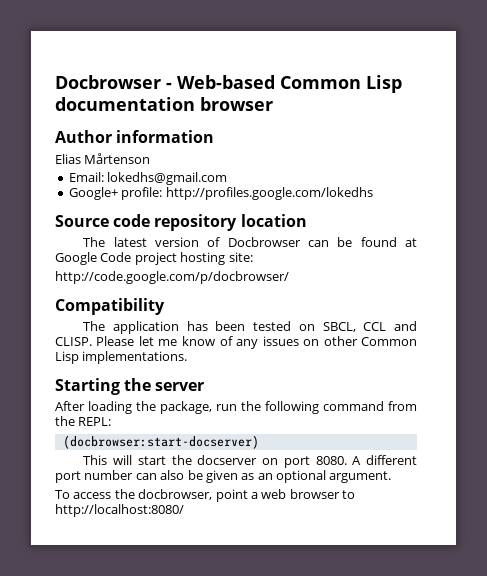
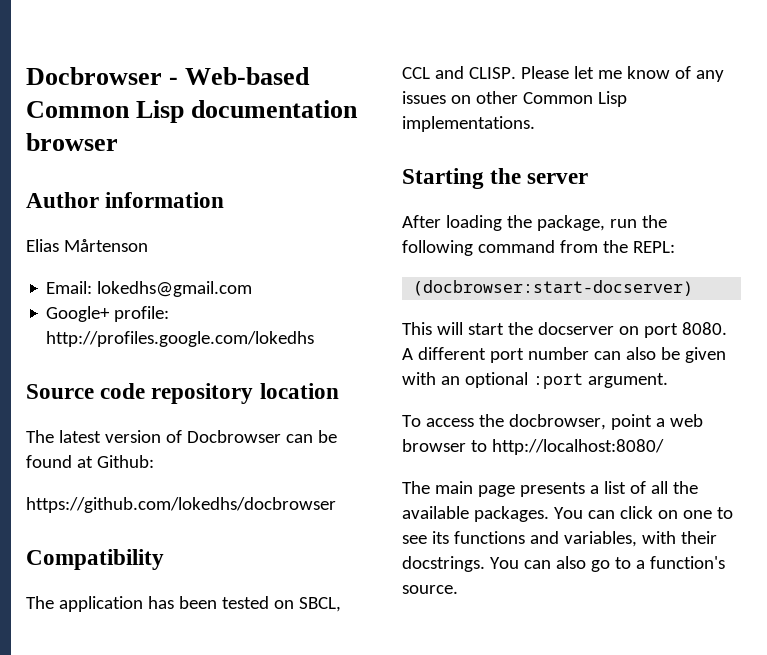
[55,252,253,265] [55,271,289,284] Google Code project hosting site: // http://code.google.com/p/docbrowser/ -> [96,455,154,468] [26,497,336,513] Github: // https://github.com/lokedhs/docbrowser
[241,473,255,480] as -> [402,372,436,385] with
(326, 476) none -> [532,373,583,389] :port
(184, 510) none -> [402,481,698,497] [402,506,733,522] [402,531,717,547] [402,556,725,572] [402,585,458,594] // The main page presents a list of all the available packages. You can click on one to see its functions and variables, with their docstrings. You can also go to a function's source.

